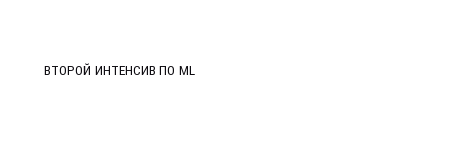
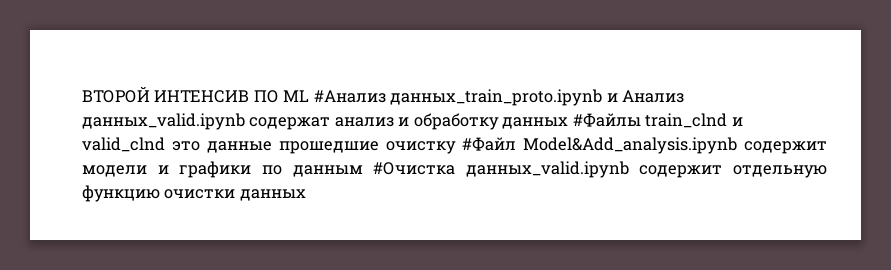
(195, 70) none -> [313,89,685,106] [82,113,743,130] [82,137,827,154] [82,161,827,178] [82,185,306,202] #Анализ данных_train_proto.ipynb и Анализ данных_valid.ipynb содержат анализ и обработку данных #Файлы train_clnd и valid_clnd это данные прошедшие очистку #Файл Model&Add_analysis.ipynb содержит модели и графики по данным #Очистка данных_valid.ipynb содержит отдельную функцию очистки данных

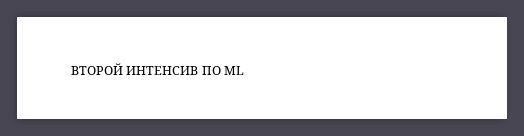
[313,89,685,106] [82,113,743,130] [82,137,827,154] [82,161,827,178] [82,185,306,202] #Анализ данных_train_proto.ipynb и Анализ данных_valid.ipynb содержат анализ и обработку данных #Файлы train_clnd и valid_clnd это данные прошедшие очистку #Файл Model&Add_analysis.ipynb содержит модели и графики по данным #Очистка данных_valid.ipynb содержит отдельную функцию очистки данных -> (245, 70) none

